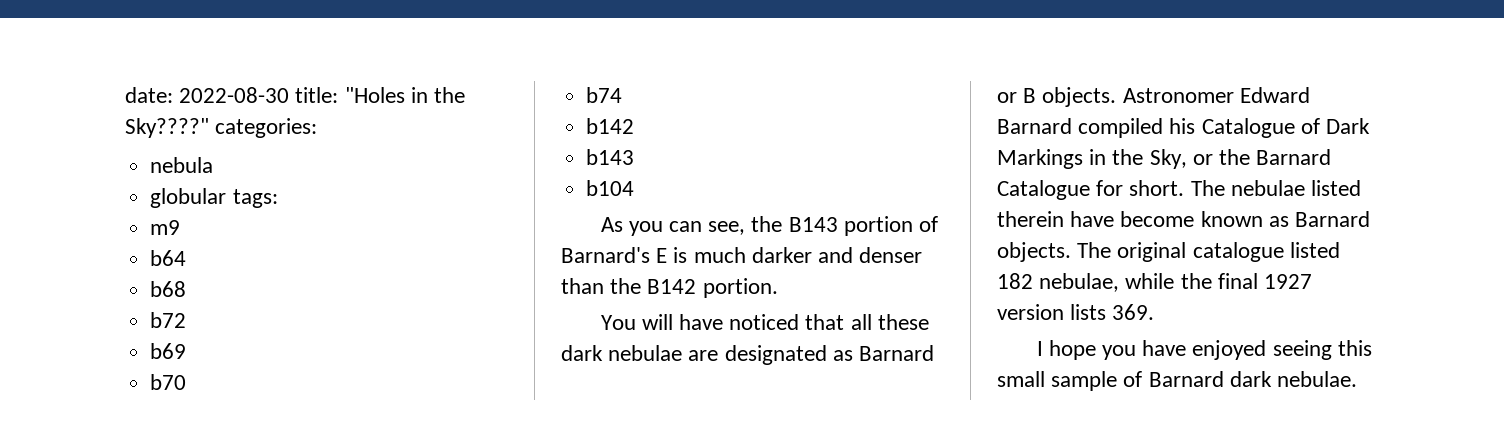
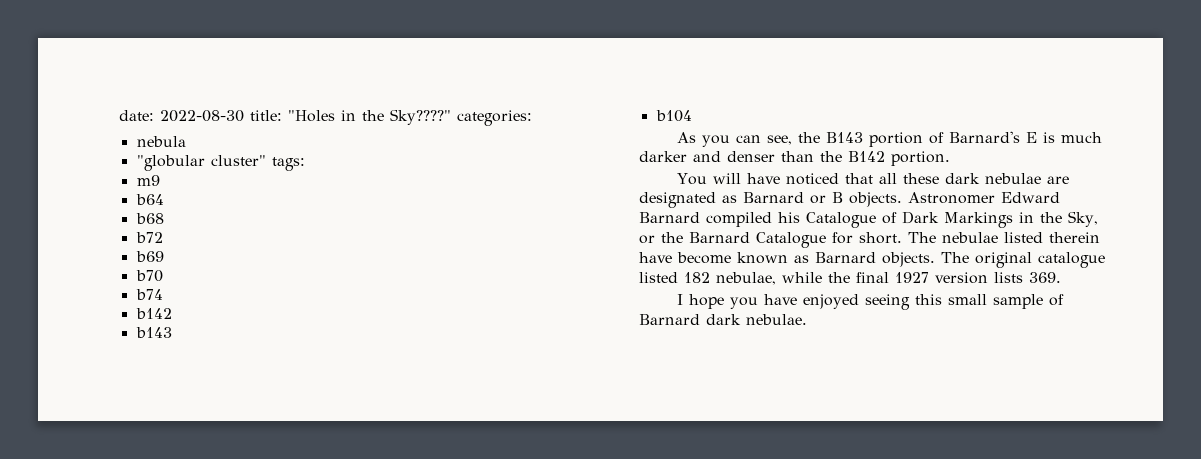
[150,188,227,208] globular -> [136,155,266,171] "globular cluster"

